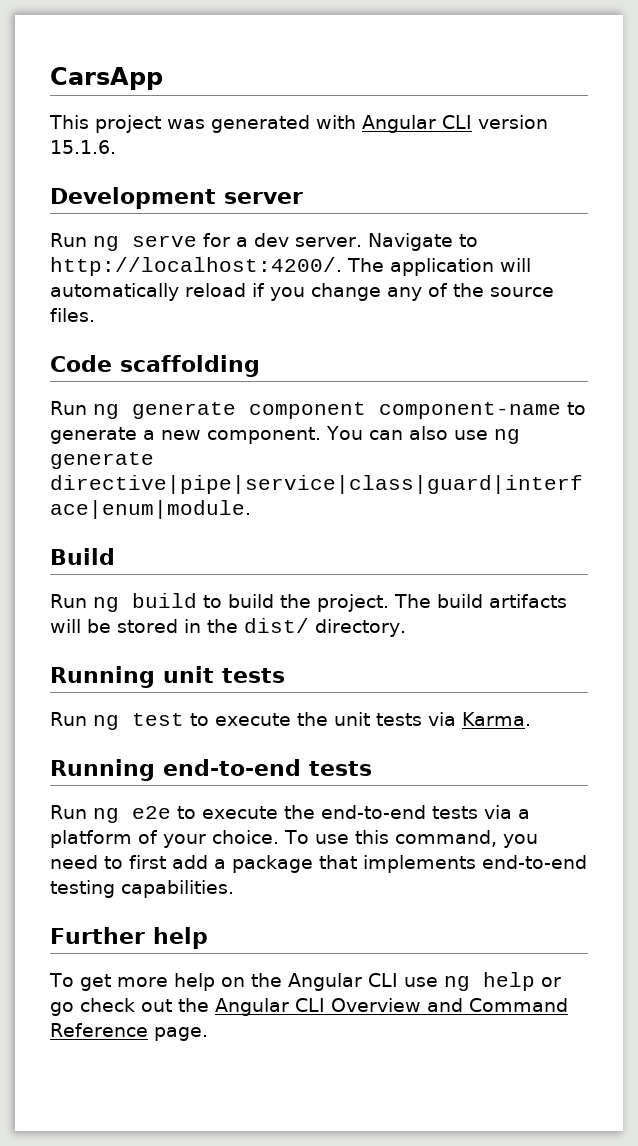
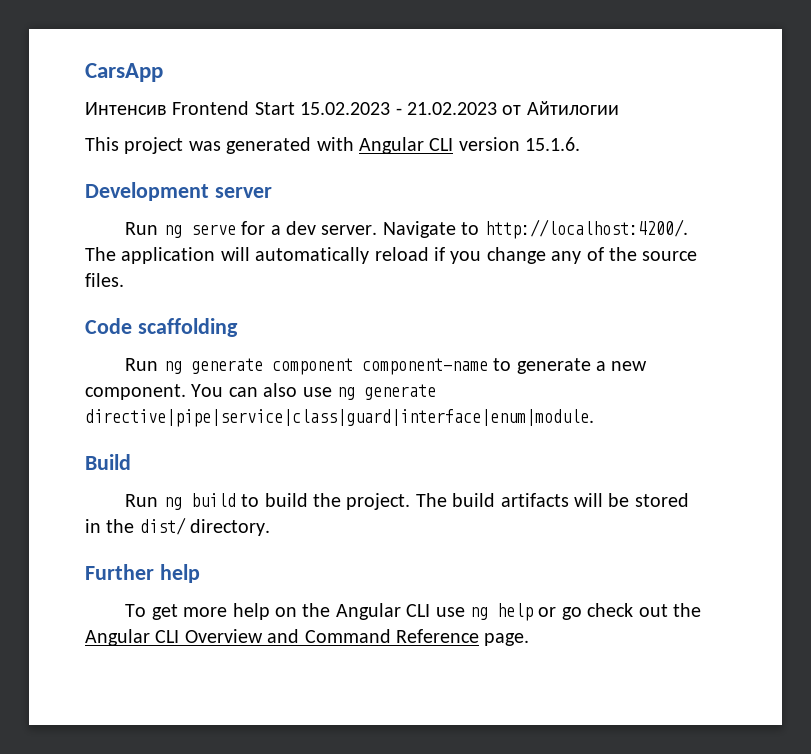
(163, 78) none -> [85,101,619,115] // Интенсив Frontend Start 15.02.2023 - 21.02.2023 от Айтилогии
[50,666,285,688] [50,712,531,730] [50,759,372,781] [50,805,530,823] [50,830,538,848] [50,855,587,873] [50,880,234,898] // Running unit tests // Run ng test to execute the unit tests via Karma. // Running end-to-end tests // Run ng e2e to execute the end-to-end tests via a platform of your choice. To use this command, you need to first add a package that implements end-to-end testing capabilities. -> (271, 527) none

